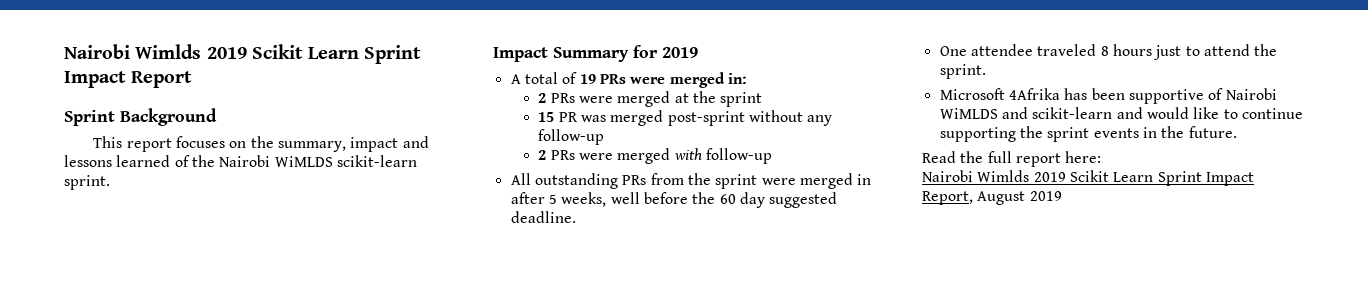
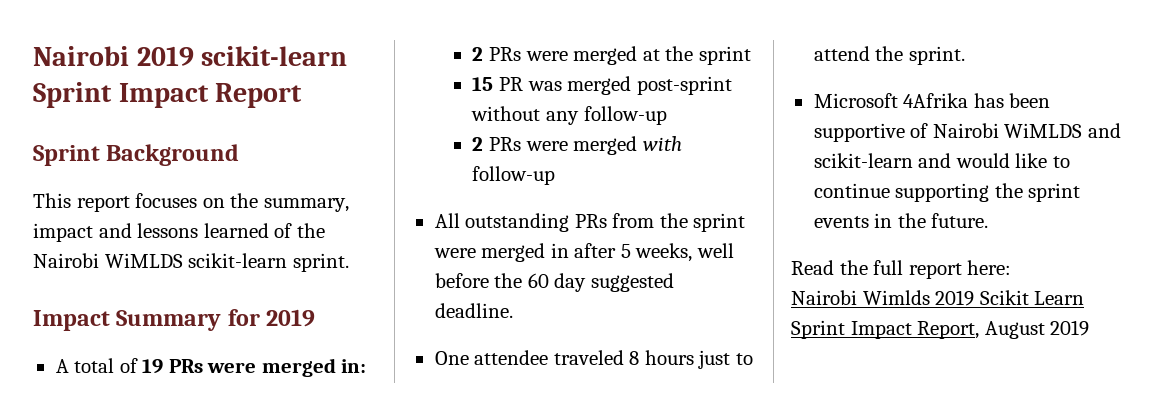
[64,44,360,59] Nairobi Wimlds 2019 Scikit Learn -> [33,46,348,66] Nairobi 2019 scikit-learn

